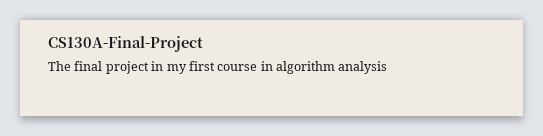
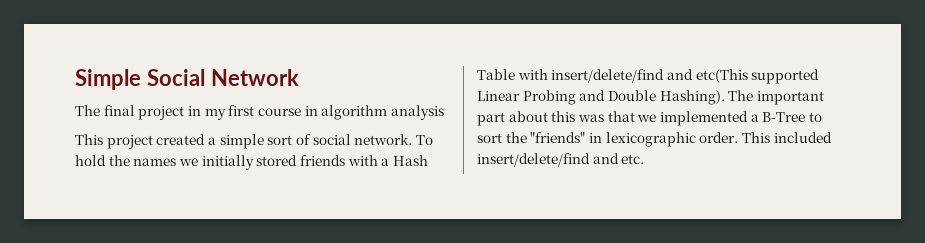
[48,36,203,52] CS130A-Final-Project -> [75,69,299,90] Simple Social Network
(388, 67) none -> [75,134,433,149] [75,155,428,170] [477,69,820,84] [477,90,824,105] [477,111,822,126] [477,132,832,147] [477,153,645,167] // This project created a simple sort of social network. To hold the names we initially stored friends with a Hash Table with insert/delete/find and etc(This supported Linear Probing and Double Hashing). The important part about this was that we implemented a B-Tree to sort the "friends" in lexicographic order. This included insert/delete/find and etc.

